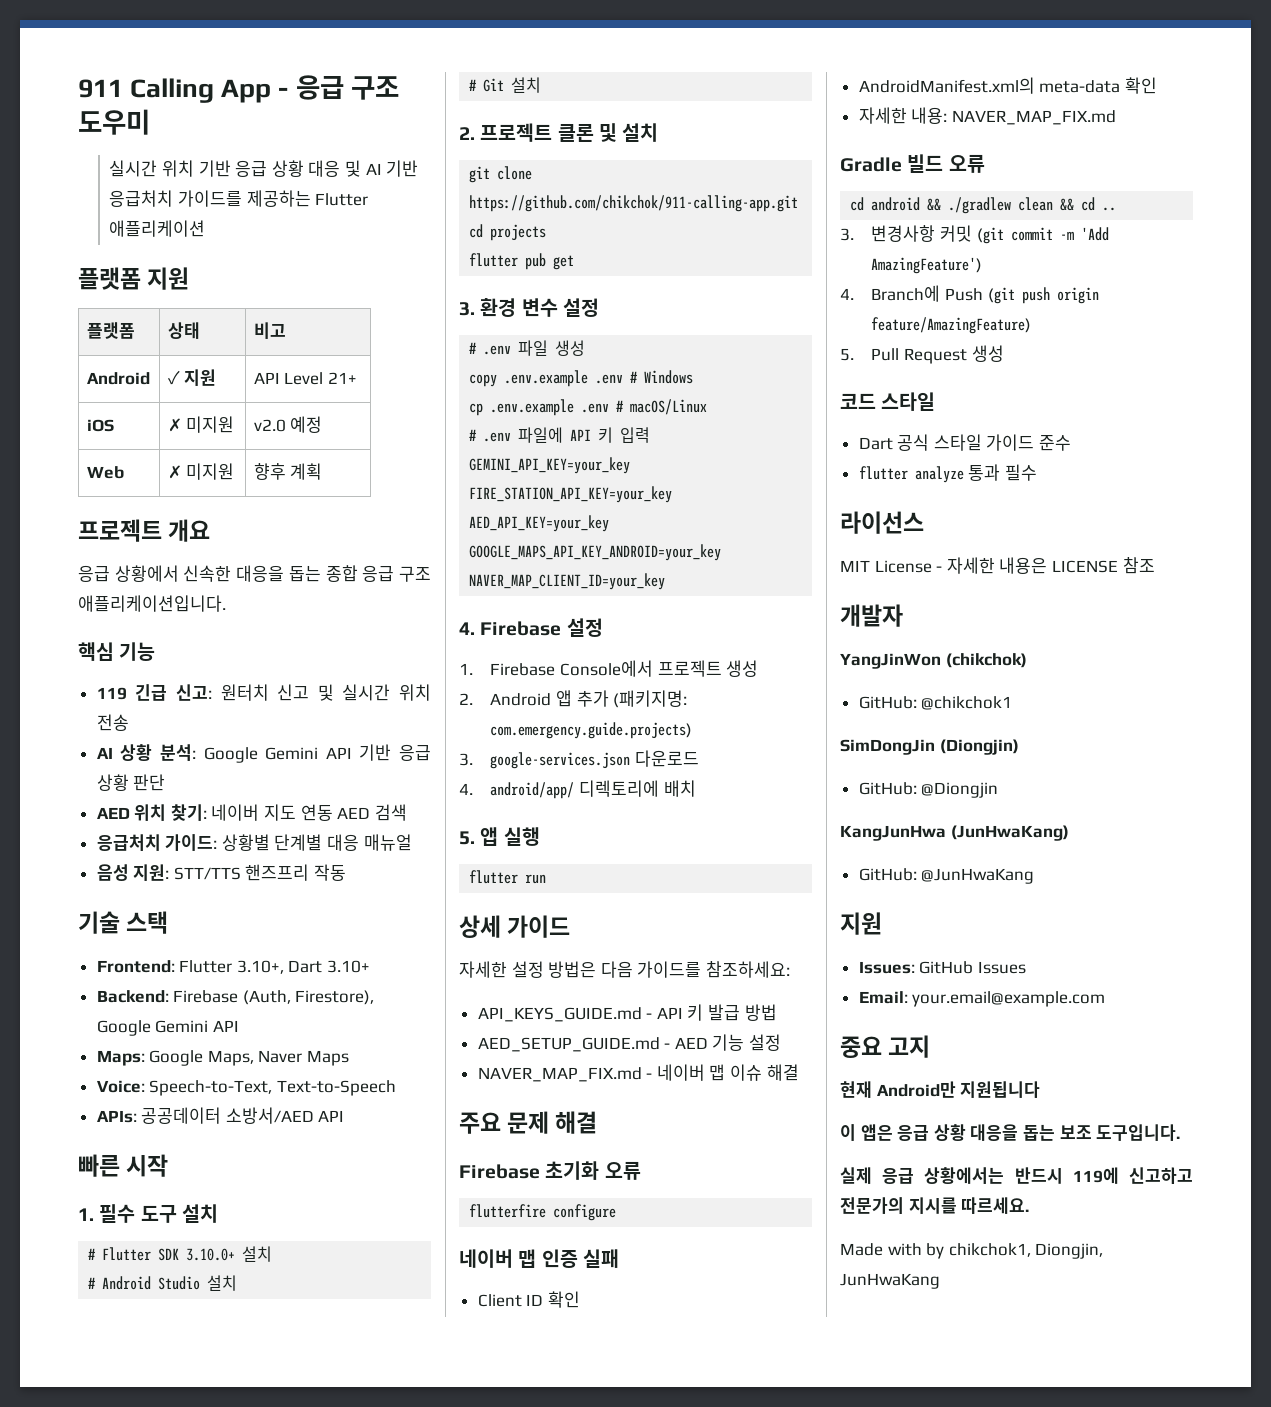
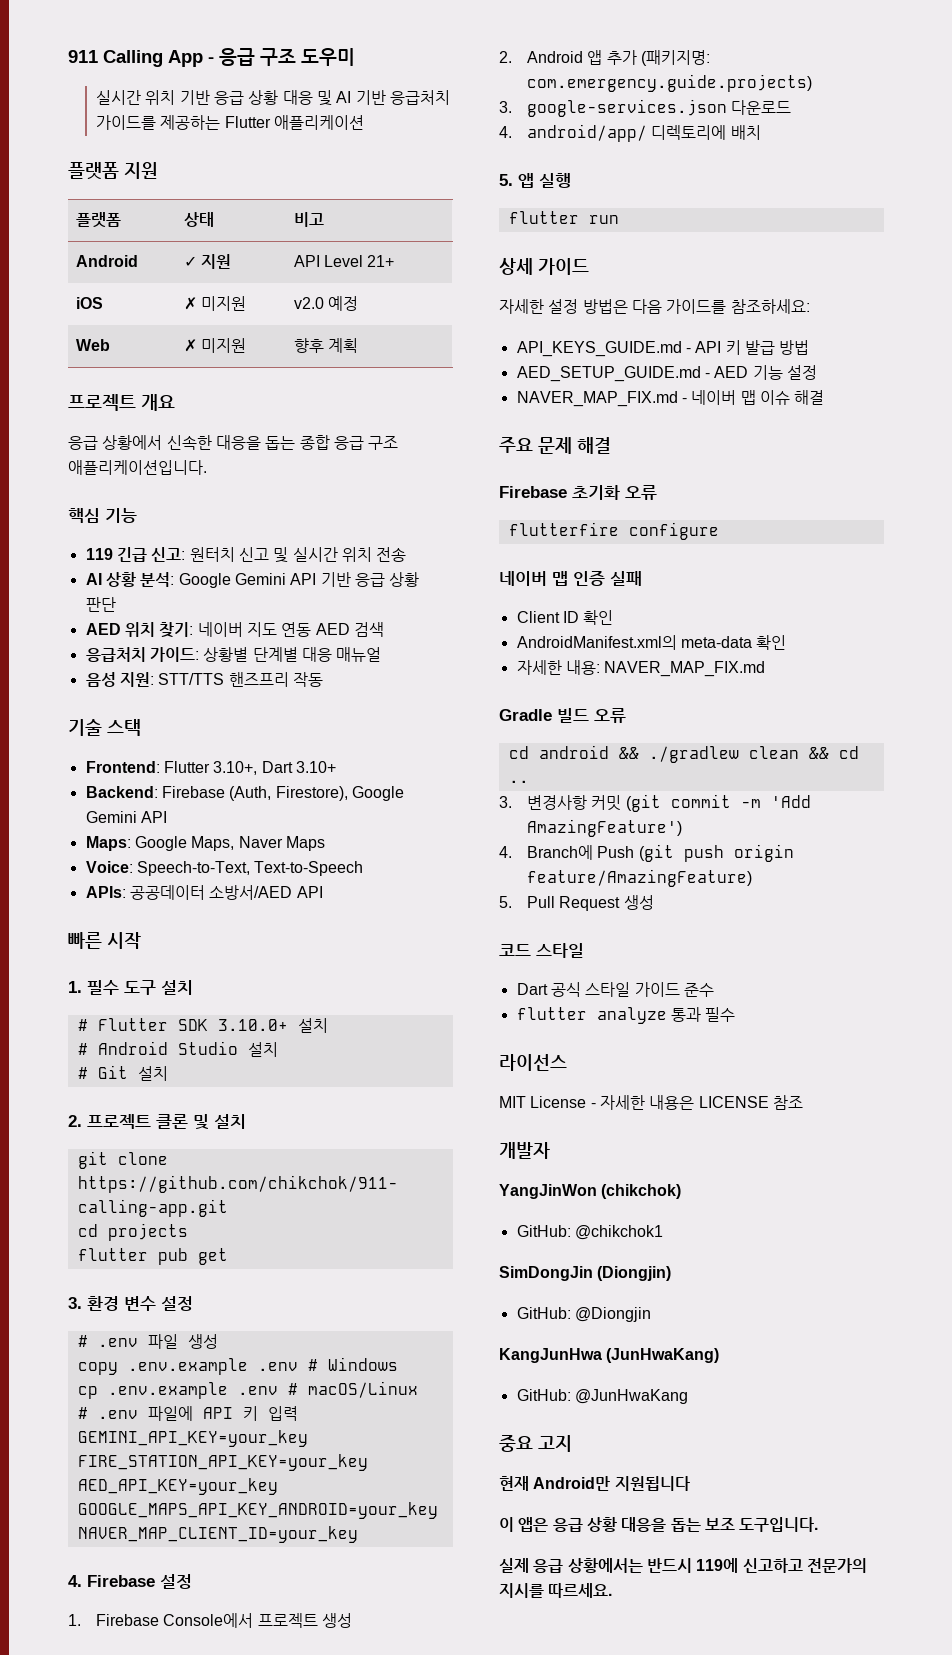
[840,912,882,935] [858,961,1026,974] [858,991,1106,1007] // 지원 // Issues: GitHub Issues // Email: your.email@example.com -> (688, 1396) none
[840,1243,1104,1259] [840,1273,940,1289] // Made with by chikchok1, Diongjin, JunHwaKang -> (613, 1590) none

